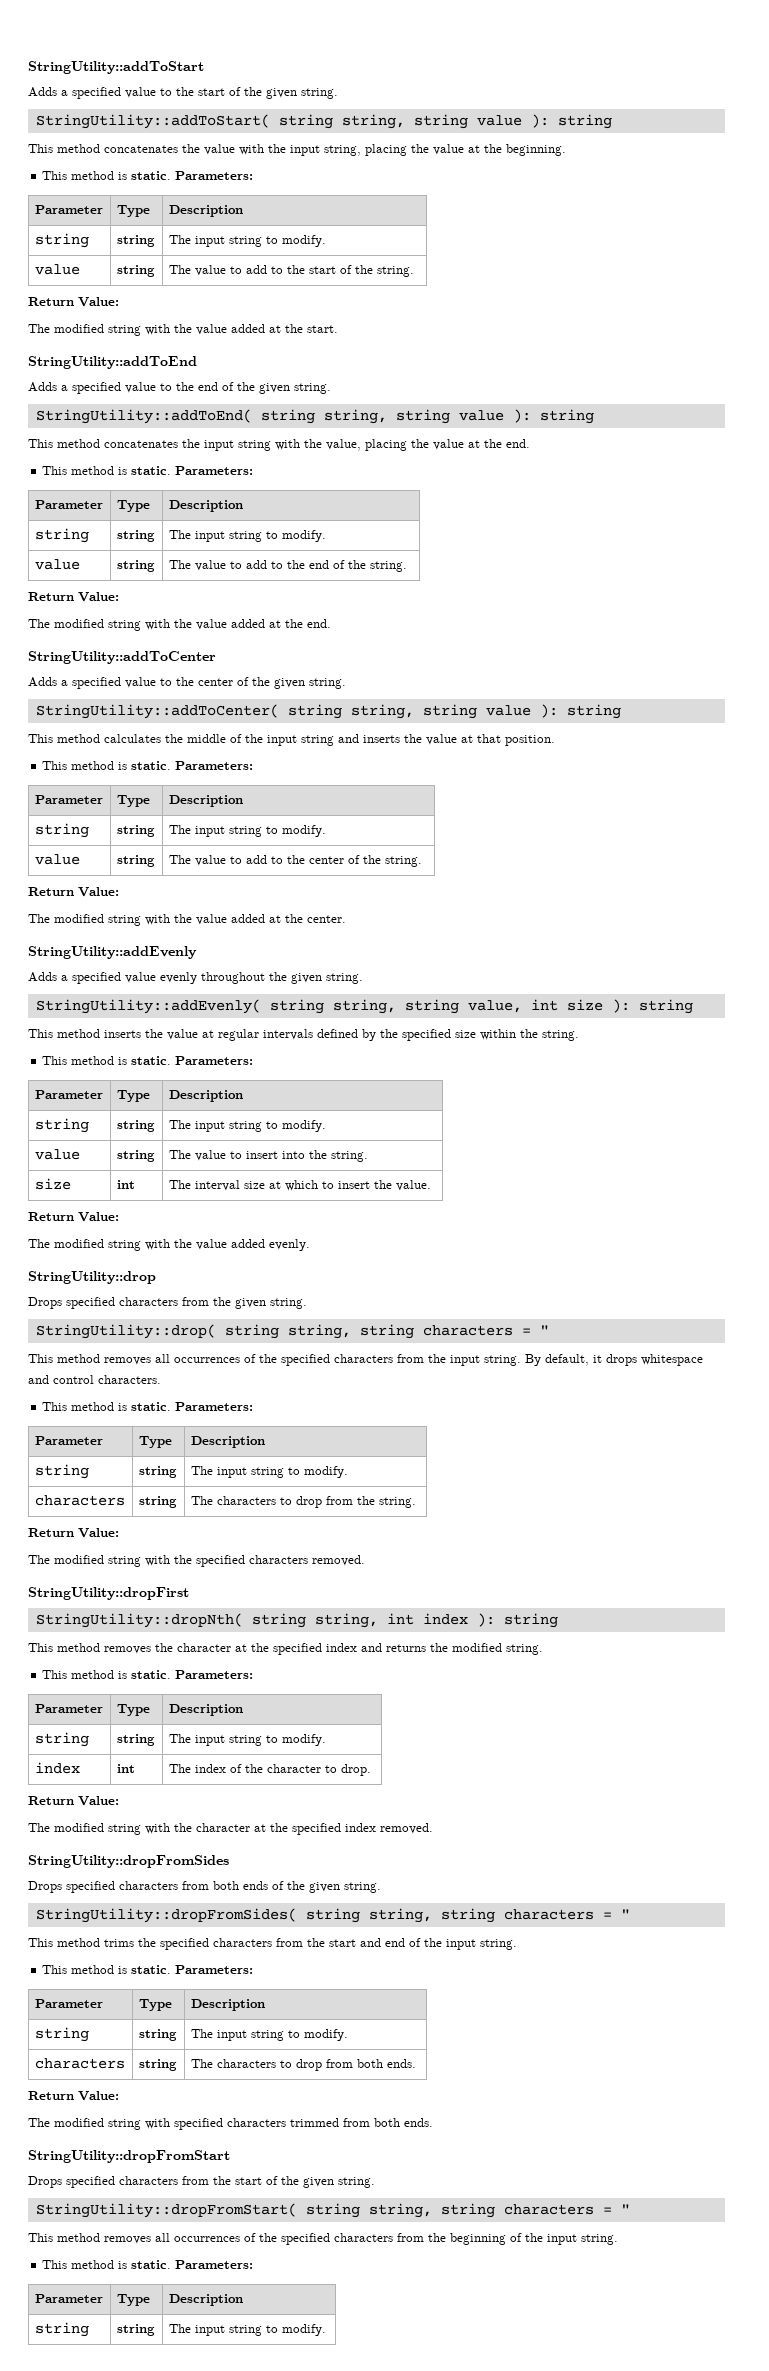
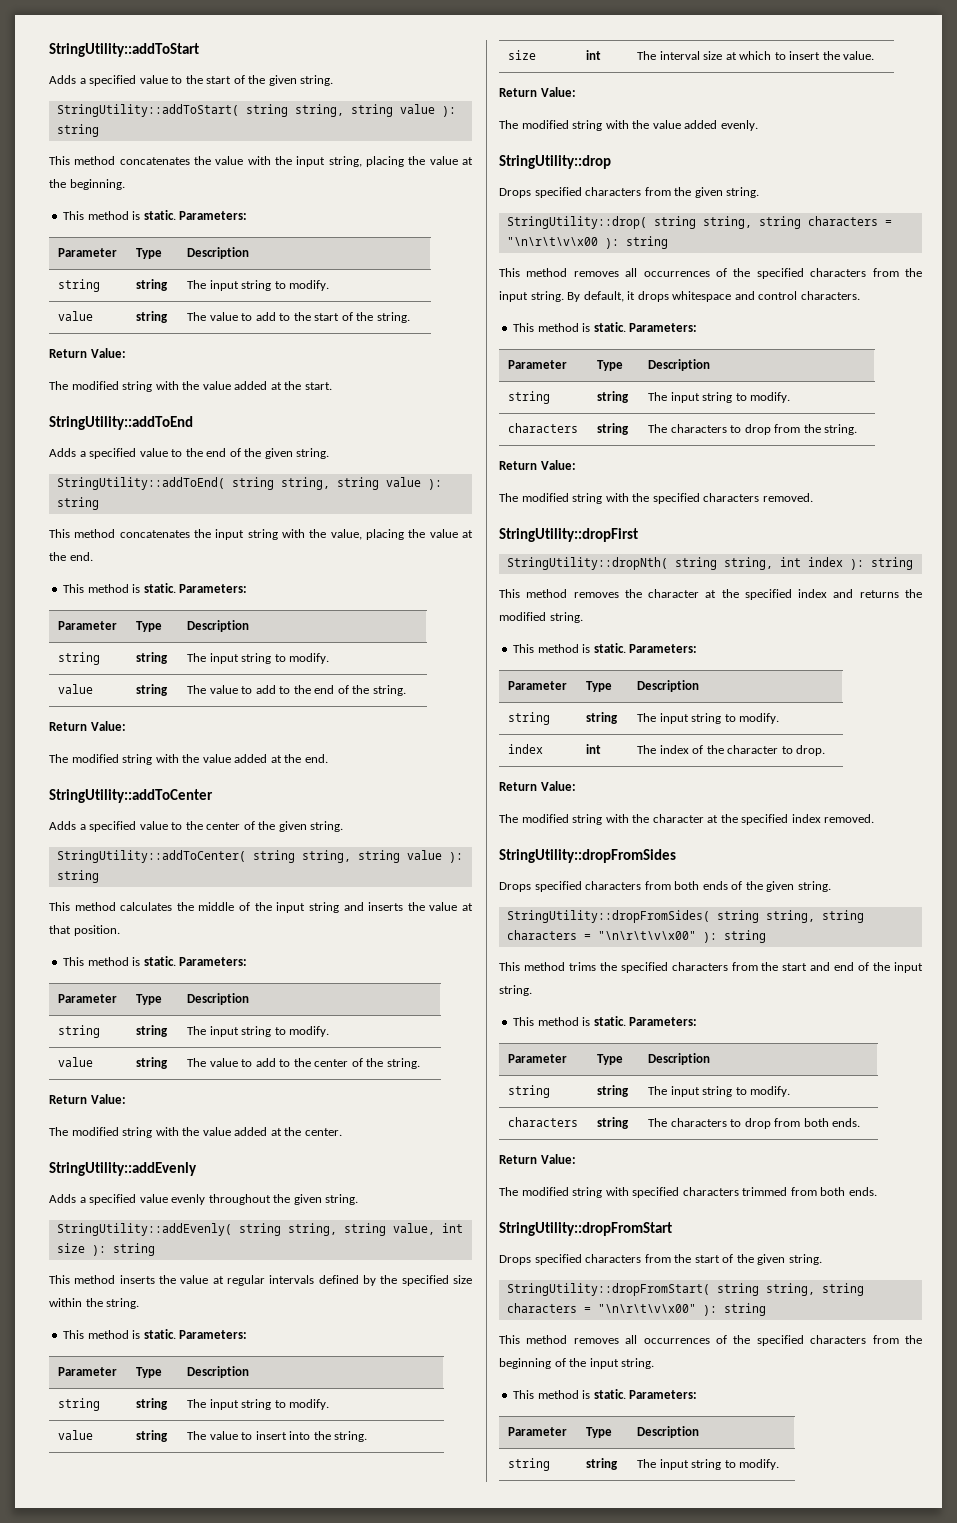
[539,1325,549,1335] " -> [506,236,668,249] "\n\r\t\v\x00 ): string
[620,1909,630,1919] " -> [597,930,766,943] "\n\r\t\v\x00" ): string
[620,2204,630,2214] " -> [597,1303,766,1316] "\n\r\t\v\x00" ): string

